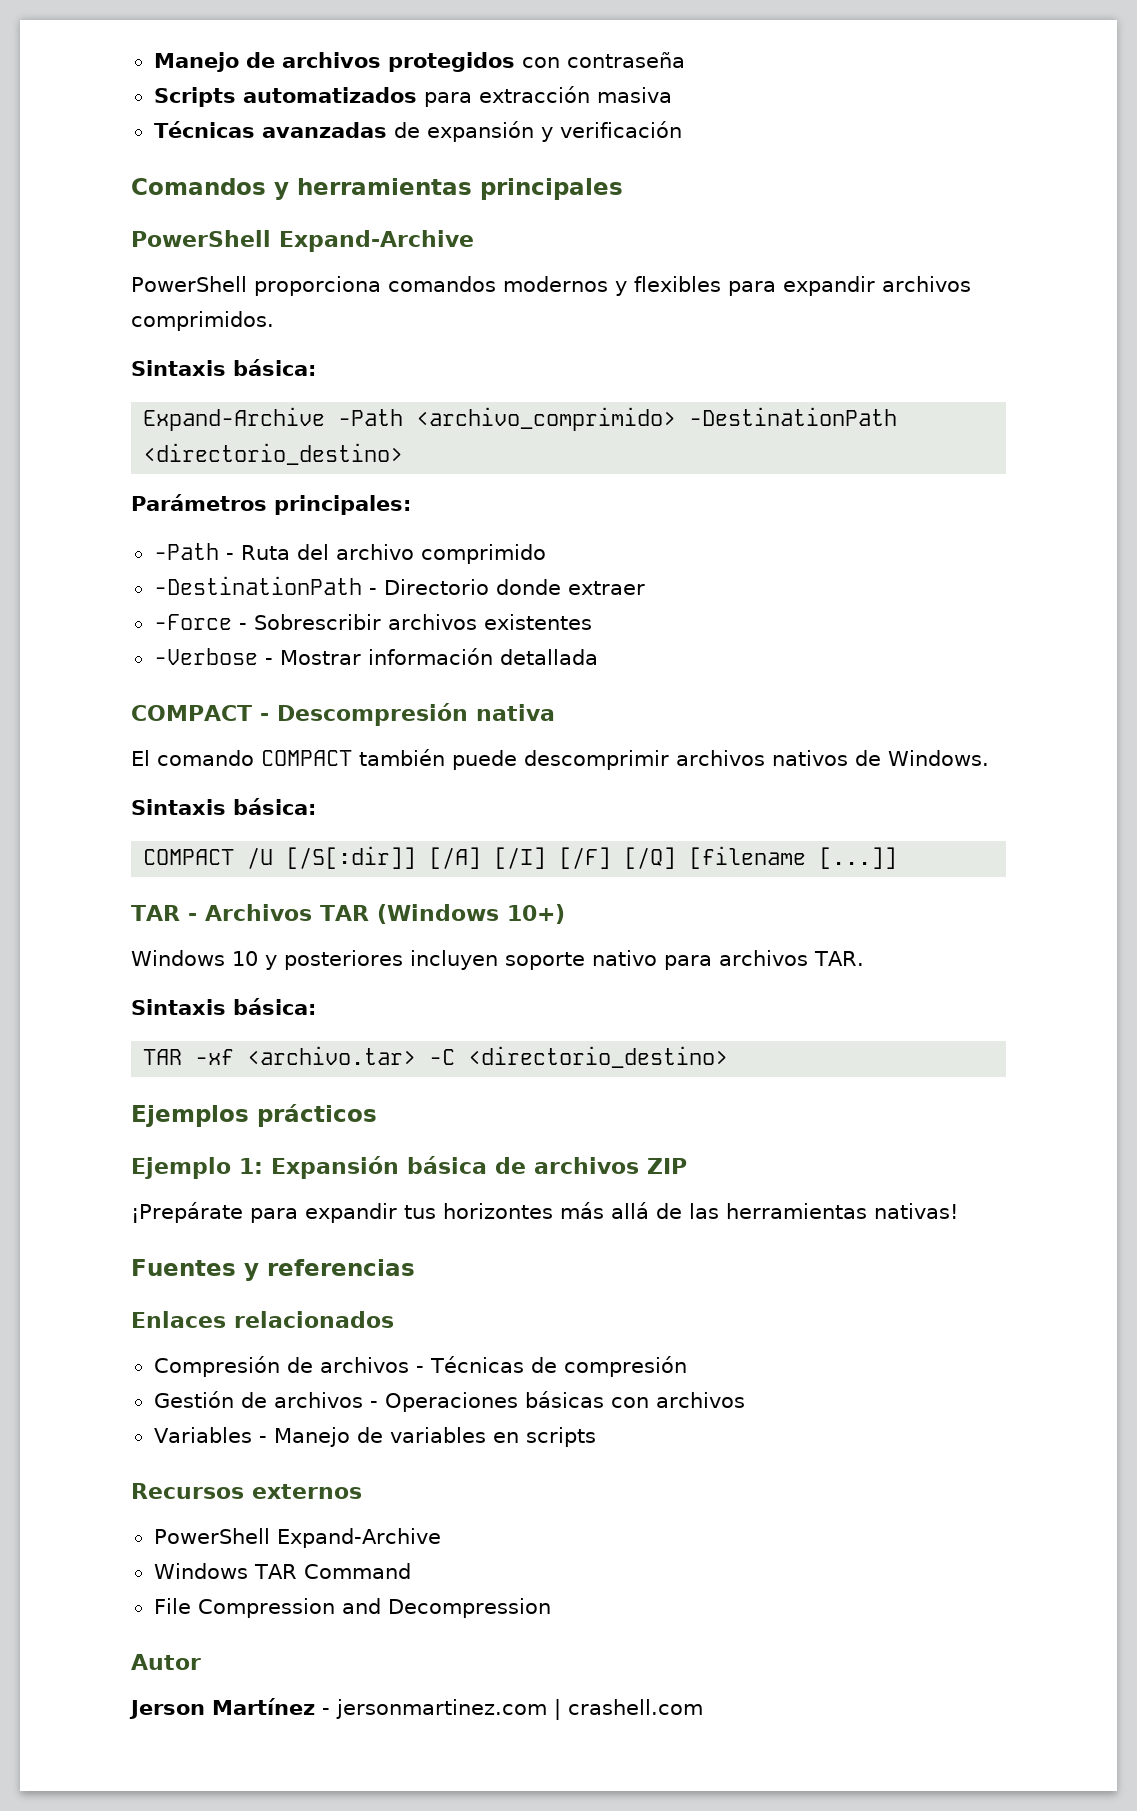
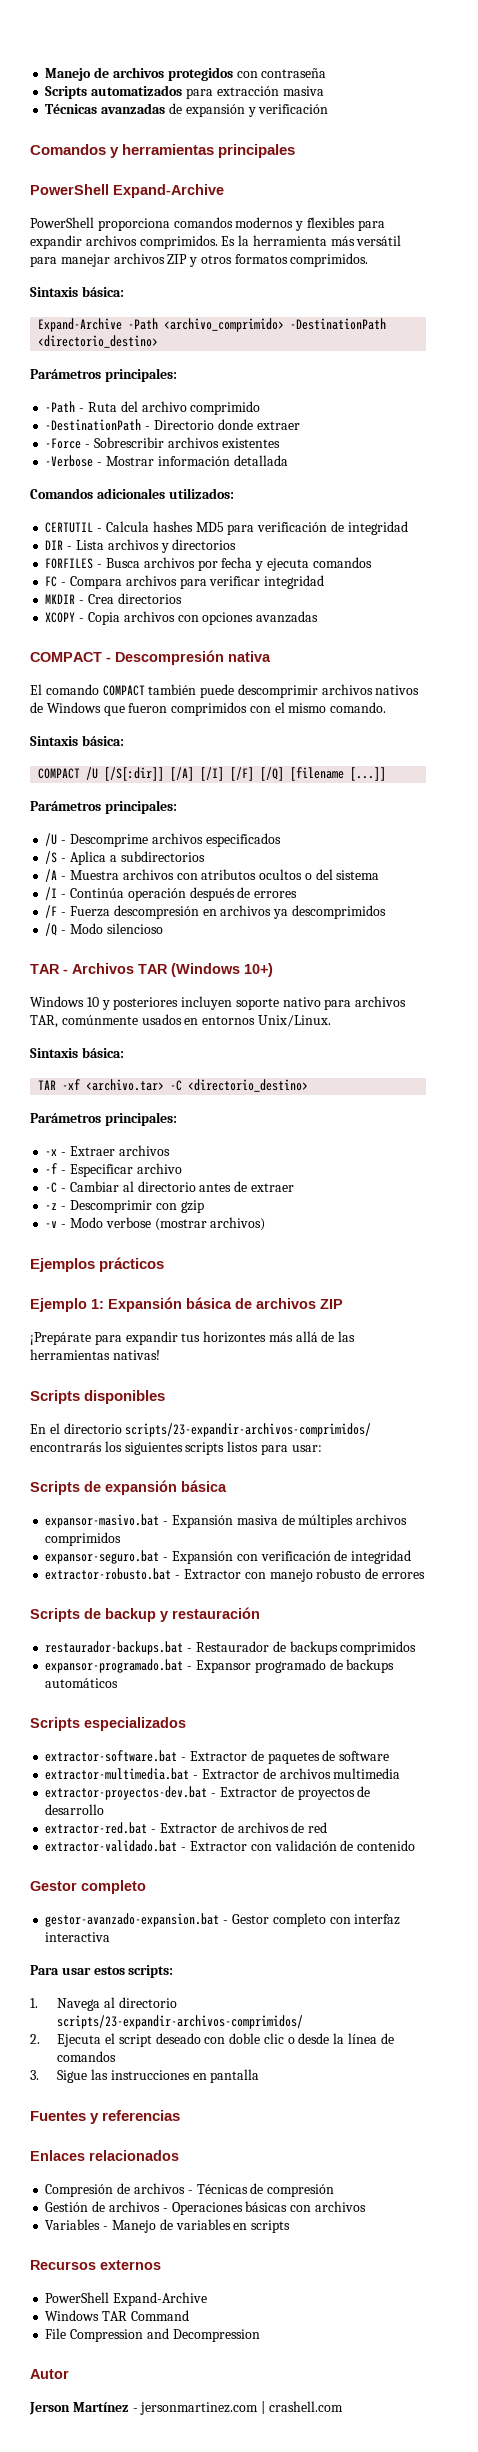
(274, 321) none -> [221,235,402,246] [30,253,369,267] Es la herramienta más versátil para manejar archivos ZIP y otros formatos comprimidos.
(598, 657) none -> [30,488,234,499] [45,521,408,535] [45,539,237,553] [45,557,372,571] [45,575,325,589] [45,593,182,604] [45,611,319,625] // Comandos adicionales utilizados: // CERTUTIL - Calcula hashes MD5 para verificación de integridad // DIR - Lista archivos y directorios // FORFILES - Busca archivos por fecha y ejecuta comandos // FC - Compara archivos para verificar integridad // MKDIR - Crea directorios // XCOPY - Copia archivos con opciones avanzadas
[888,750,989,766] Windows. -> [46,702,387,716] Windows que fueron comprimidos con el mismo comando.
(898, 858) none -> [30,800,177,814] [45,833,281,847] [45,851,205,865] [45,869,380,882] [45,887,298,901] [45,905,386,919] [45,923,163,936] // Parámetros principales: // /U - Descomprime archivos especificados // /S - Aplica a subdirectorios // /A - Muestra archivos con atributos ocultos o del sistema // /I - Continúa operación después de errores // /F - Fuerza descompresión en archivos ya descomprimidos // /Q - Modo silencioso
[814,951,864,966] TAR. -> [30,1014,331,1028] TAR, comúnmente usados en entornos Unix/Linux.
(729, 1057) none -> [30,1112,177,1126] [45,1145,170,1156] [45,1163,182,1177] [45,1181,294,1193] [45,1200,204,1213] [45,1217,266,1231] // Parámetros principales: // -x - Extraer archivos // -f - Especificar archivo // -C - Cambiar al directorio antes de extraer // -z - Descomprimir con gzip // -v - Modo verbose (mostrar archivos)
(958, 1211) none -> [30,1390,166,1404] [30,1423,372,1437] [30,1441,322,1455] [30,1480,227,1495] [45,1514,408,1528] [45,1532,122,1546] [45,1550,412,1564] [45,1568,425,1582] [30,1607,260,1622] [45,1641,417,1655] [45,1659,395,1673] [45,1678,119,1688] [30,1717,186,1731] [45,1750,390,1764] [45,1768,401,1780] [45,1786,371,1800] [45,1804,105,1815] [45,1822,328,1834] [45,1840,416,1852] [30,1880,146,1894] [45,1913,401,1927] [45,1932,111,1942] [30,1965,174,1978] [30,1997,177,2011] [57,2015,304,2029] [30,2033,394,2047] [57,2051,117,2062] [30,2069,260,2083] // Scripts disponibles // En el directorio scripts/23-expandir-archivos-comprimidos/ encontrarás los siguientes scripts listos para usar: // Scripts de expansión básica // expansor-masivo.bat - Expansión masiva de múltiples archivos comprimidos // expansor-seguro.bat - Expansión con verificación de integridad // extractor-robusto.bat - Extractor con manejo robusto de errores // Scripts de backup y restauración // restaurador-backups.bat - Restaurador de backups comprimidos // expansor-programado.bat - Expansor programado de backups automáticos // Scripts especializados // extractor-software.bat - Extractor de paquetes de software // extractor-multimedia.bat - Extractor de archivos multimedia // extractor-proyectos-dev.bat - Extractor de proyectos de desarrollo // extractor-red.bat - Extractor de archivos de red // extractor-validado.bat - Extractor con validación de contenido // Gestor completo // gestor-avanzado-expansion.bat - Gestor completo con interfaz interactiva // Para usar estos scripts: // 1. Navega al directorio scripts/23-expandir-archivos-comprimidos/ // 2. Ejecuta el script deseado con doble clic o desde la línea de comandos // 3. Sigue las instrucciones en pantalla

